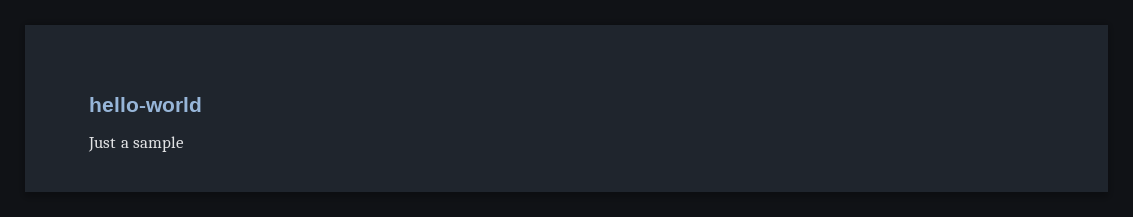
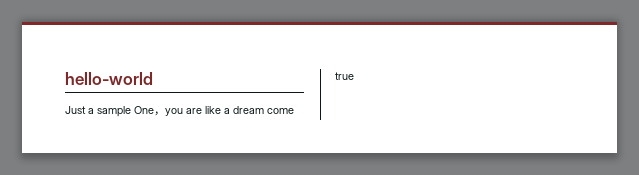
(185, 144) none -> [134,106,294,116] [335,72,354,80] One，you are like a dream come true

